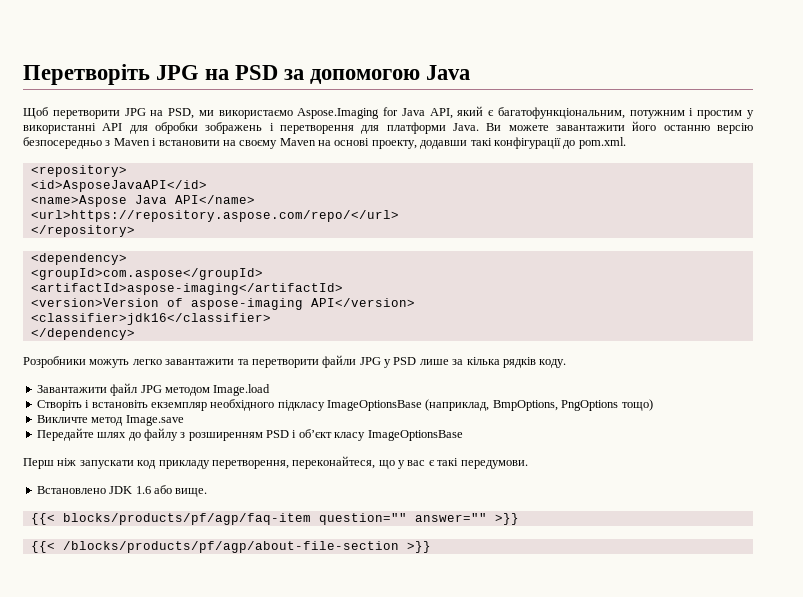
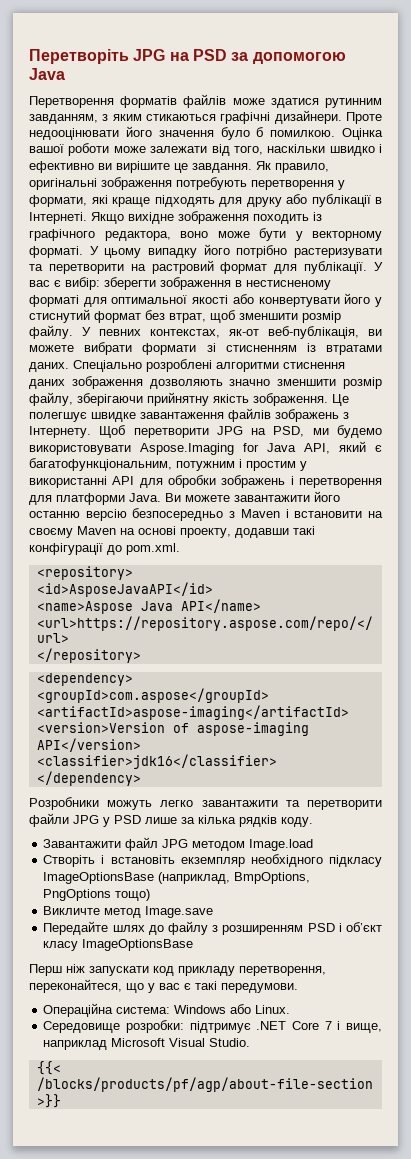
(471, 72) none -> [29,94,382,108] [29,110,382,124] [29,126,383,140] [29,143,382,156] [29,161,329,173] [29,177,345,190] [29,194,382,207] [29,211,322,224] [29,228,382,241] [29,244,382,258] [29,260,383,274] [29,277,331,290] [29,293,383,307] [29,309,341,323] [29,325,382,339] [29,342,382,355] [29,359,345,372] [29,376,383,389] [29,392,349,406] [29,408,349,422] [29,426,91,438] Перетворення форматів файлів може здатися рутинним завданням, з яким стикаються графічні дизайнери. Проте недооцінювати його значення було б помилкою. Оцінка вашої роботи може залежати від того, наскільки швидко і ефективно ви вирішите це завдання. Як правило, оригінальні зображення потребують перетворення у формати, які краще підходять для друку або публікації в Інтернеті. Якщо вихідне зображення походить із графічного редактора, воно може бути у векторному форматі. У цьому випадку його потрібно растеризувати та перетворити на растровий формат для публікації. У вас є вибір: зберегти зображення в нестисненому форматі для оптимальної якості або конвертувати його у стиснутий формат без втрат, щоб зменшити розмір файлу. У певних контекстах, як-от веб-публікація, ви можете вибрати формати зі стисненням із втратами даних. Спеціально розроблені алгоритми стиснення даних зображення дозволяють значно зменшити розмір файлу, зберігаючи прийнятну якість зображення. Це полегшує швидке завантаження файлів зображень з Інтернету.
[218,110,293,119] використаємо -> [336,425,382,438] [29,445,131,455] будемо використовувати
[36,485,208,497] [30,513,519,525] Встановлено JDK 1.6 або вище. // {{< blocks/products/pf/agp/faq-item question="" answer="" >}} -> [43,1003,291,1017] [43,1020,382,1033] [43,1038,251,1050] Операційна система: Windows або Linux. // Середовище розробки: підтримує .NET Core 7 і вище, наприклад Microsoft Visual Studio.

